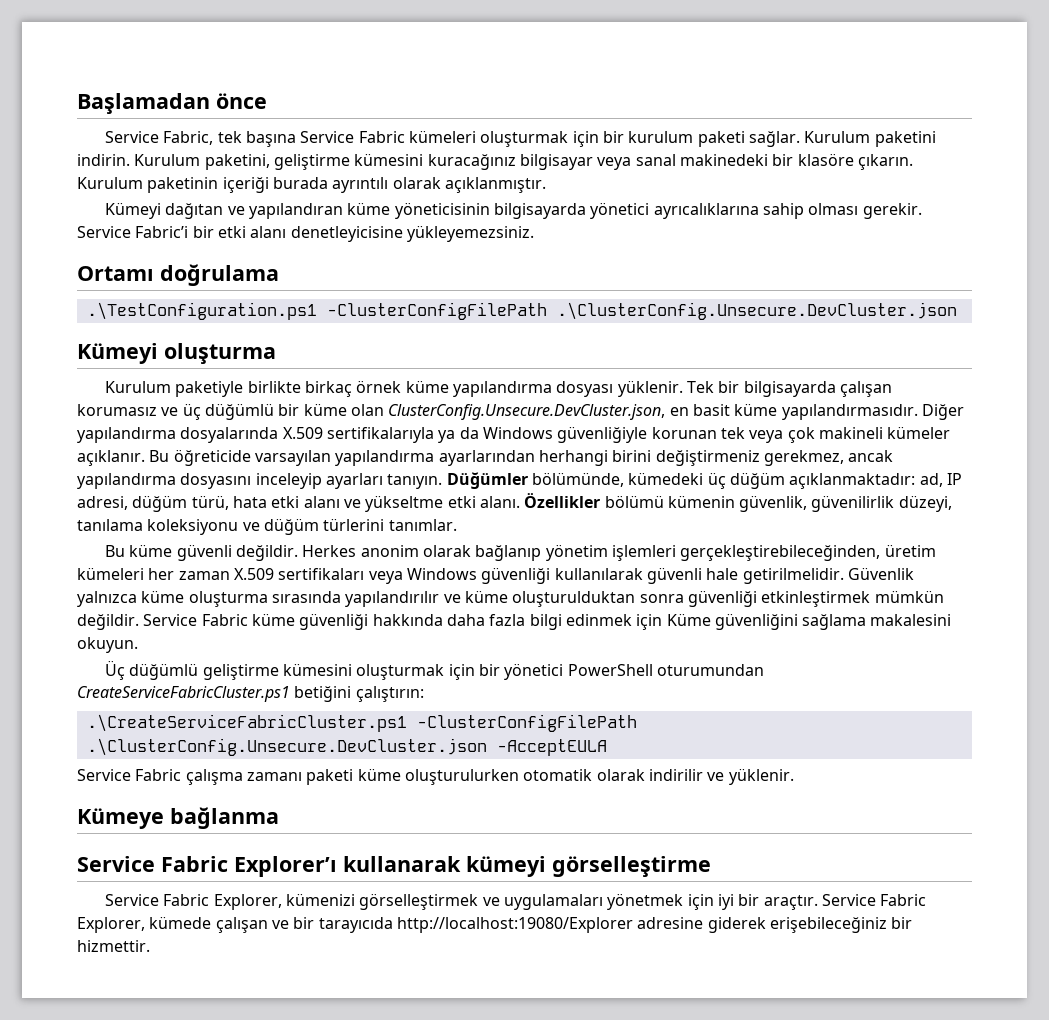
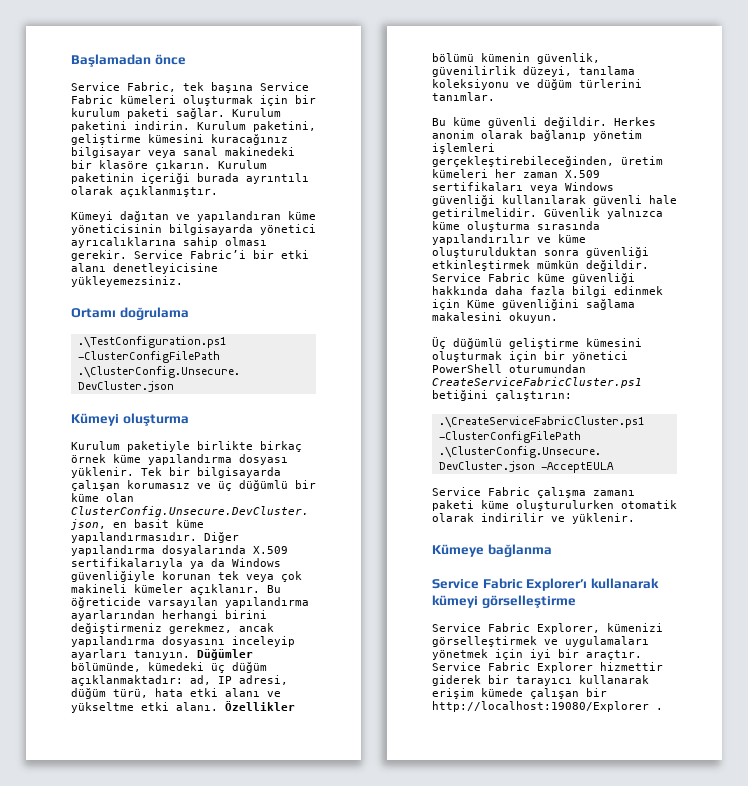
[77,916,913,933] [77,940,150,952] Explorer, kümede çalışan ve bir tarayıcıda http://localhost:19080/Explorer adresine giderek erişebileceğiniz bir hizmettir. -> [537,662,663,673] [432,675,649,686] [432,688,607,699] [432,701,663,712] Explorer hizmettir giderek bir tarayıcı kullanarak erişim kümede çalışan bir http://localhost:19080/Explorer .

